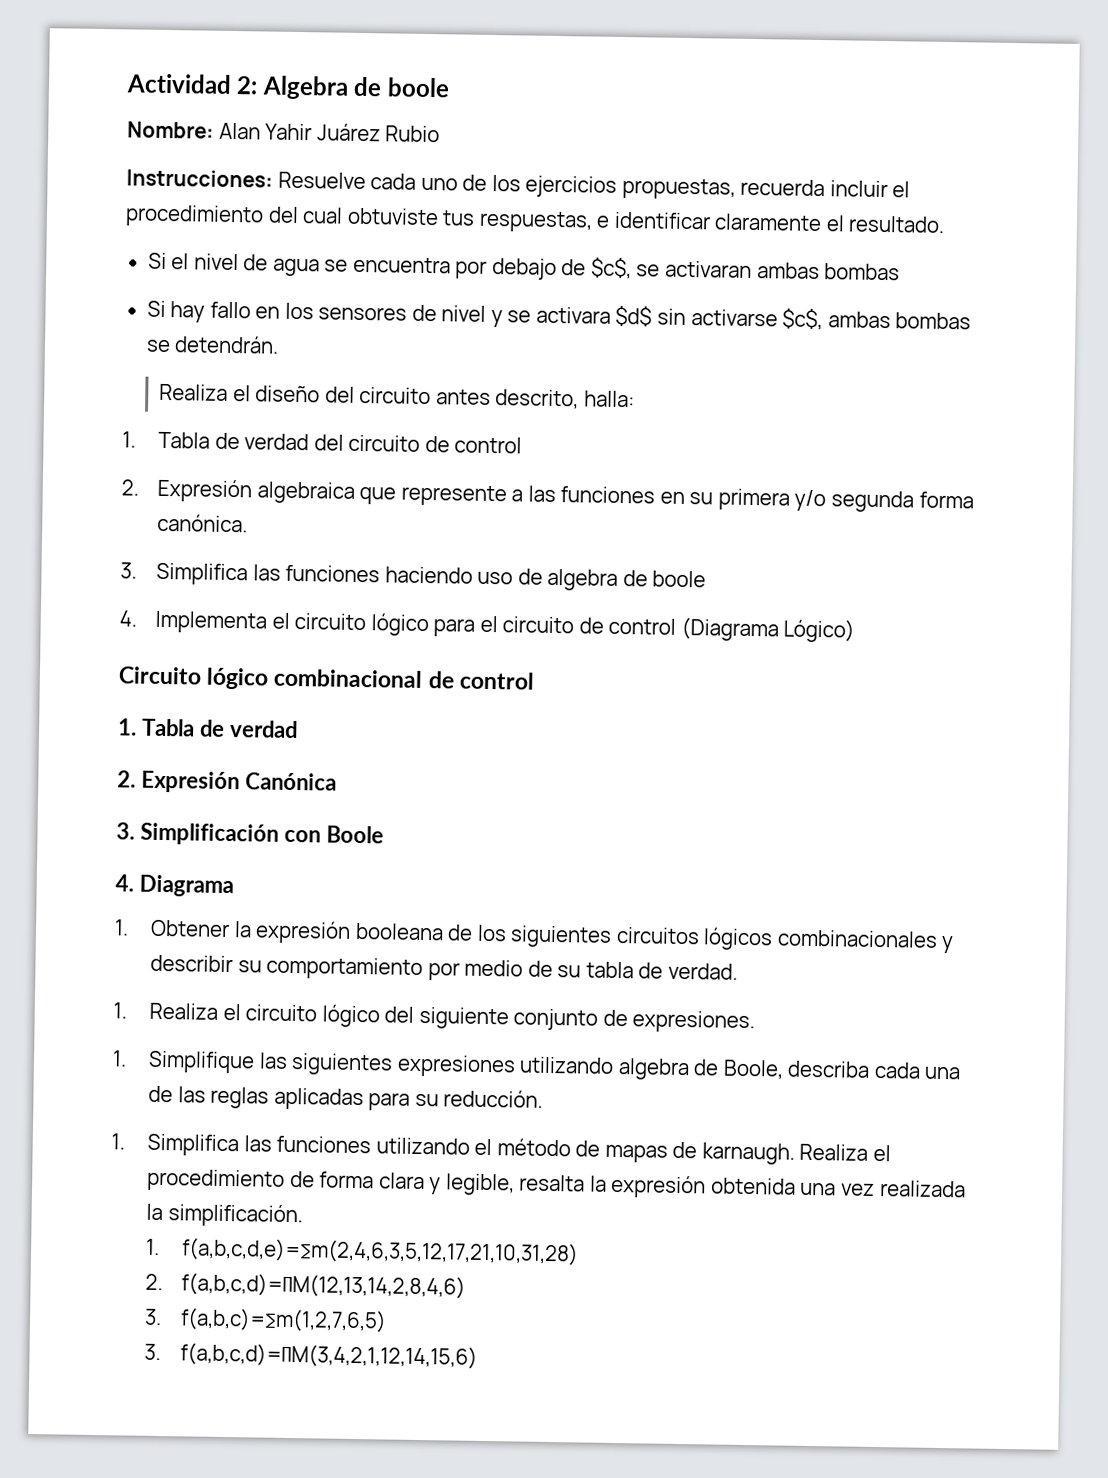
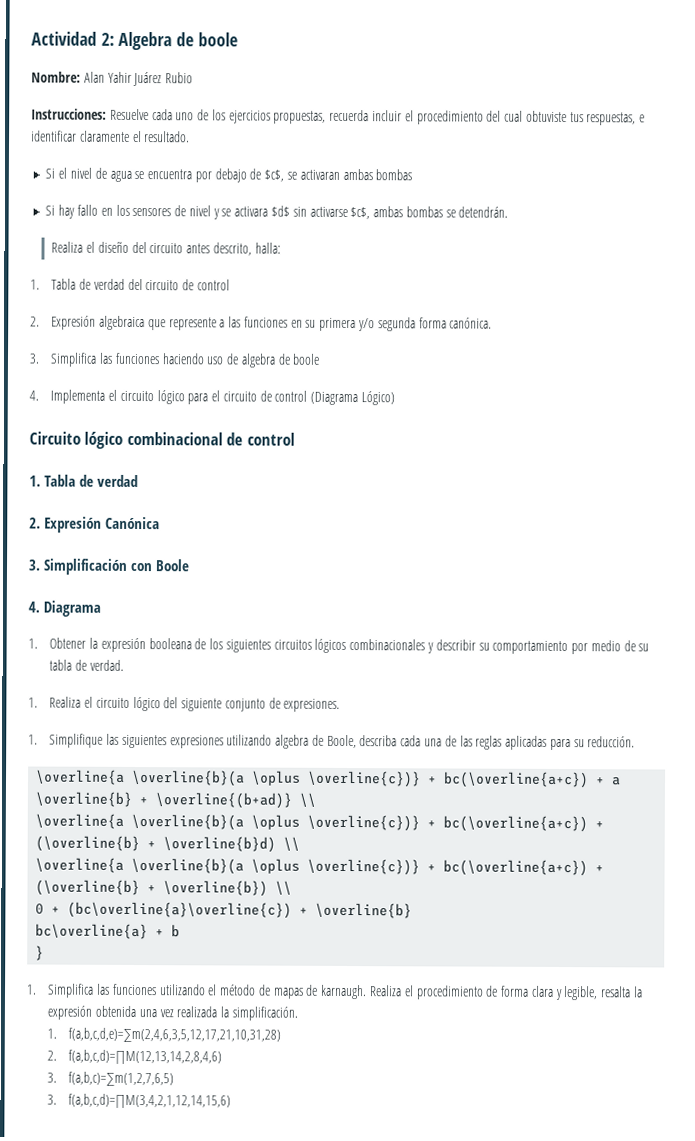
(544, 1098) none -> [35,769,622,789] [35,791,317,809] [35,813,605,833] [35,835,301,853] [35,857,605,877] [35,879,293,897] [35,901,413,919] [35,923,181,940] [35,945,45,961] // \overline{a \overline{b}(a \oplus \overline{c})} + bc(\overline{a+c}) + a \overline{b} + \overline{(b+ad)} \\ // \overline{a \overline{b}(a \oplus \overline{c})} + bc(\overline{a+c}) + (\overline{b} + \overline{b}d) \\ // \overline{a \overline{b}(a \oplus \overline{c})} + bc(\overline{a+c}) + (\overline{b} + \overline{b}) \\ // 0 + (bc\overline{a}\overline{c}) + \overline{b} // bc\overline{a} + b // }

